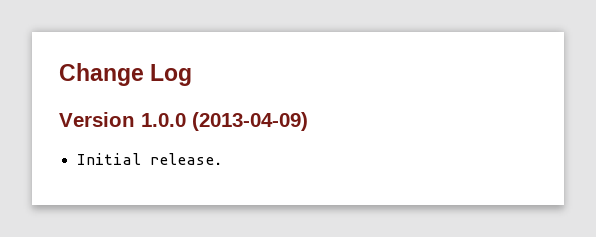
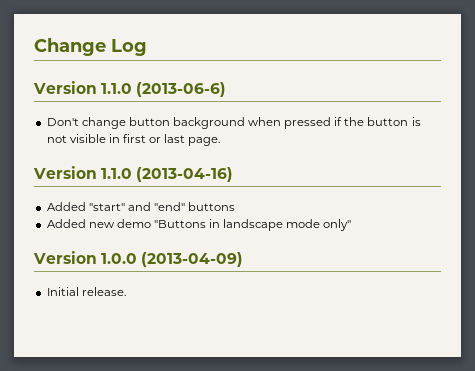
(193, 75) none -> [33,81,227,97] [46,117,421,129] [46,134,221,146] [33,166,234,182] [46,202,236,211] [46,219,352,231] // Version 1.1.0 (2013-06-6) // Don't change button background when pressed if the button is not visible in first or last page. // Version 1.1.0 (2013-04-16) // Added "start" and "end" buttons // Added new demo "Buttons in landscape mode only"

